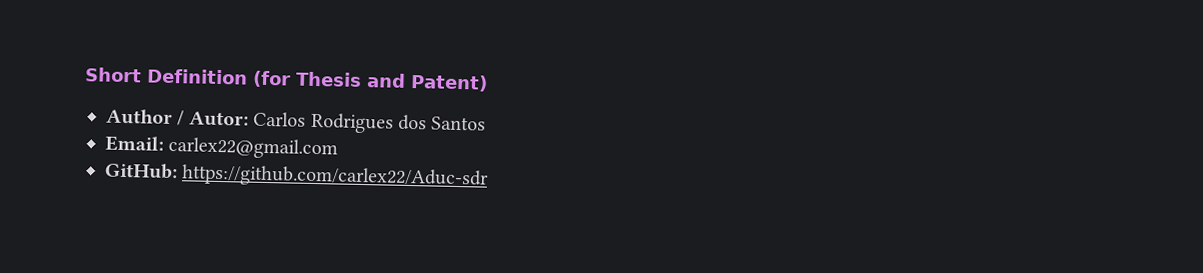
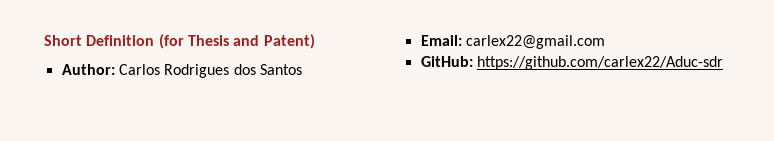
[106,108,249,127] Author / Autor: -> [61,64,115,75] Author:

